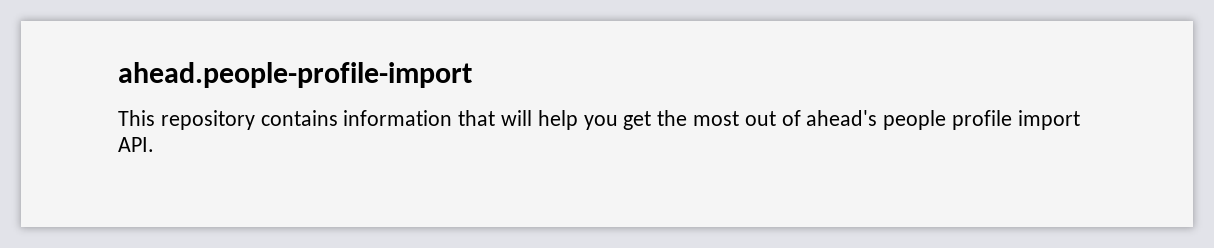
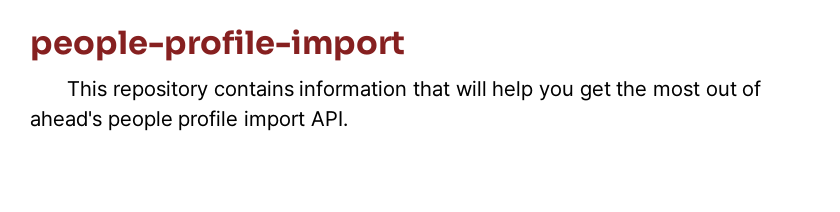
[118,62,472,88] ahead.people-profile-import -> [30,29,405,61] people-profile-import

